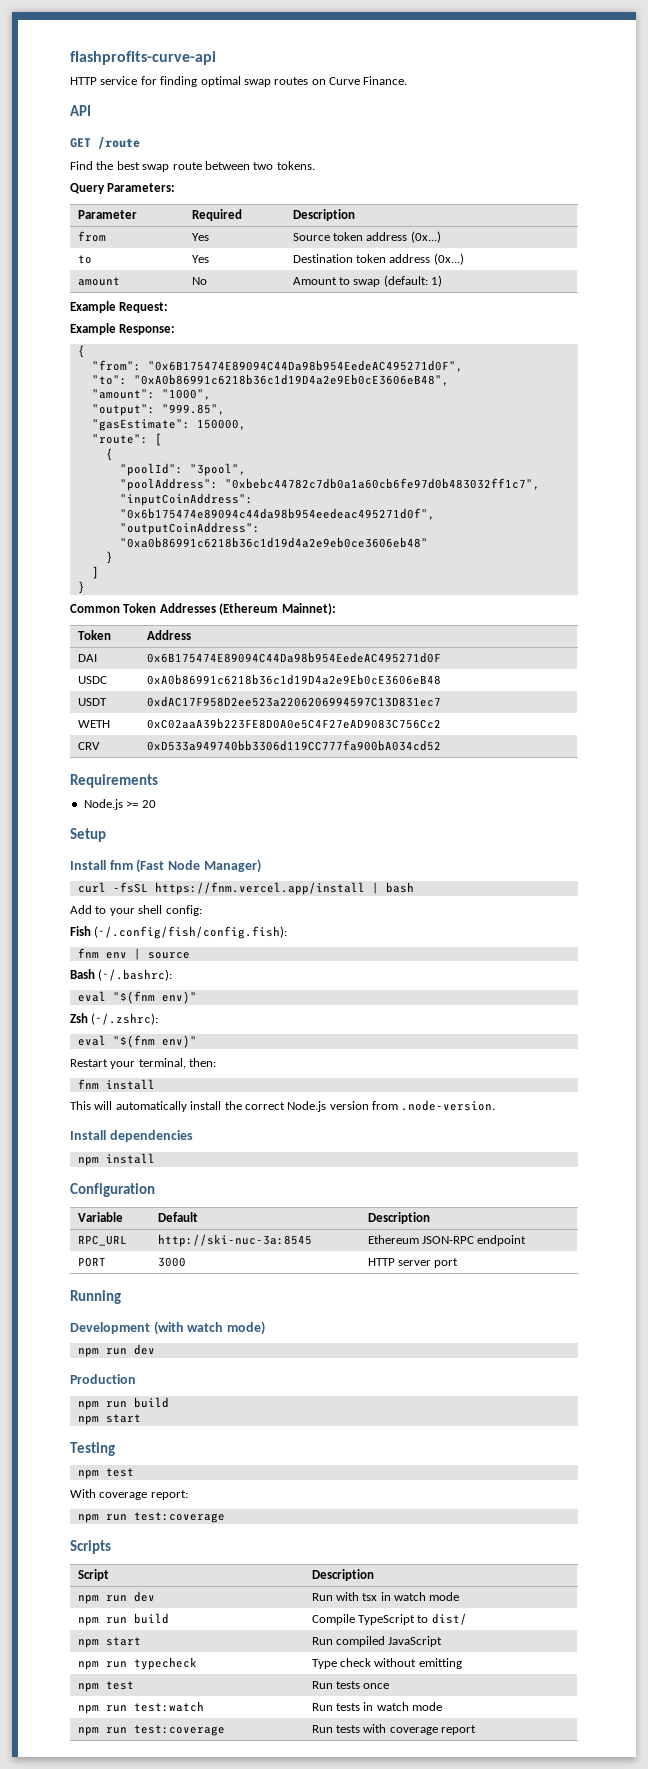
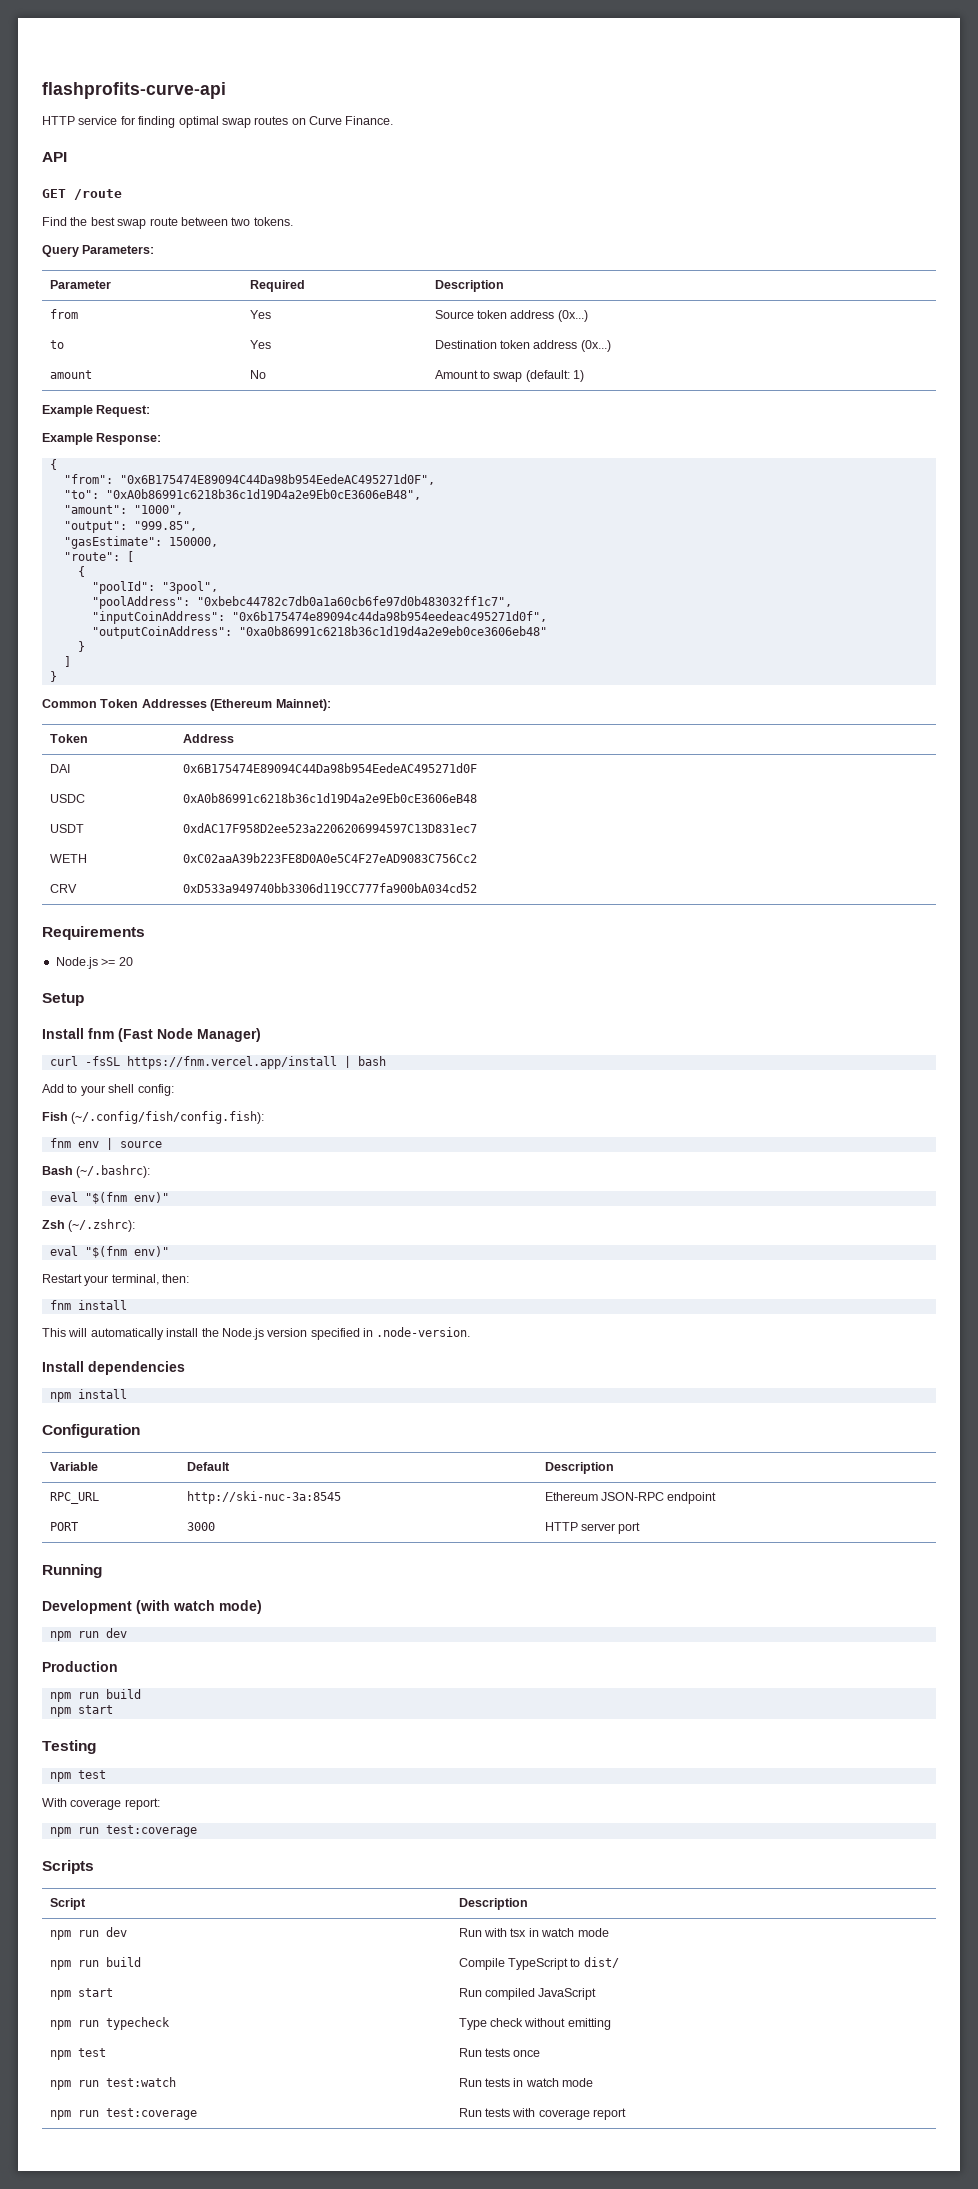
[244,1102,285,1110] correct -> (219, 1332) none
[372,1101,398,1110] from -> [310,1328,373,1340] specified in

